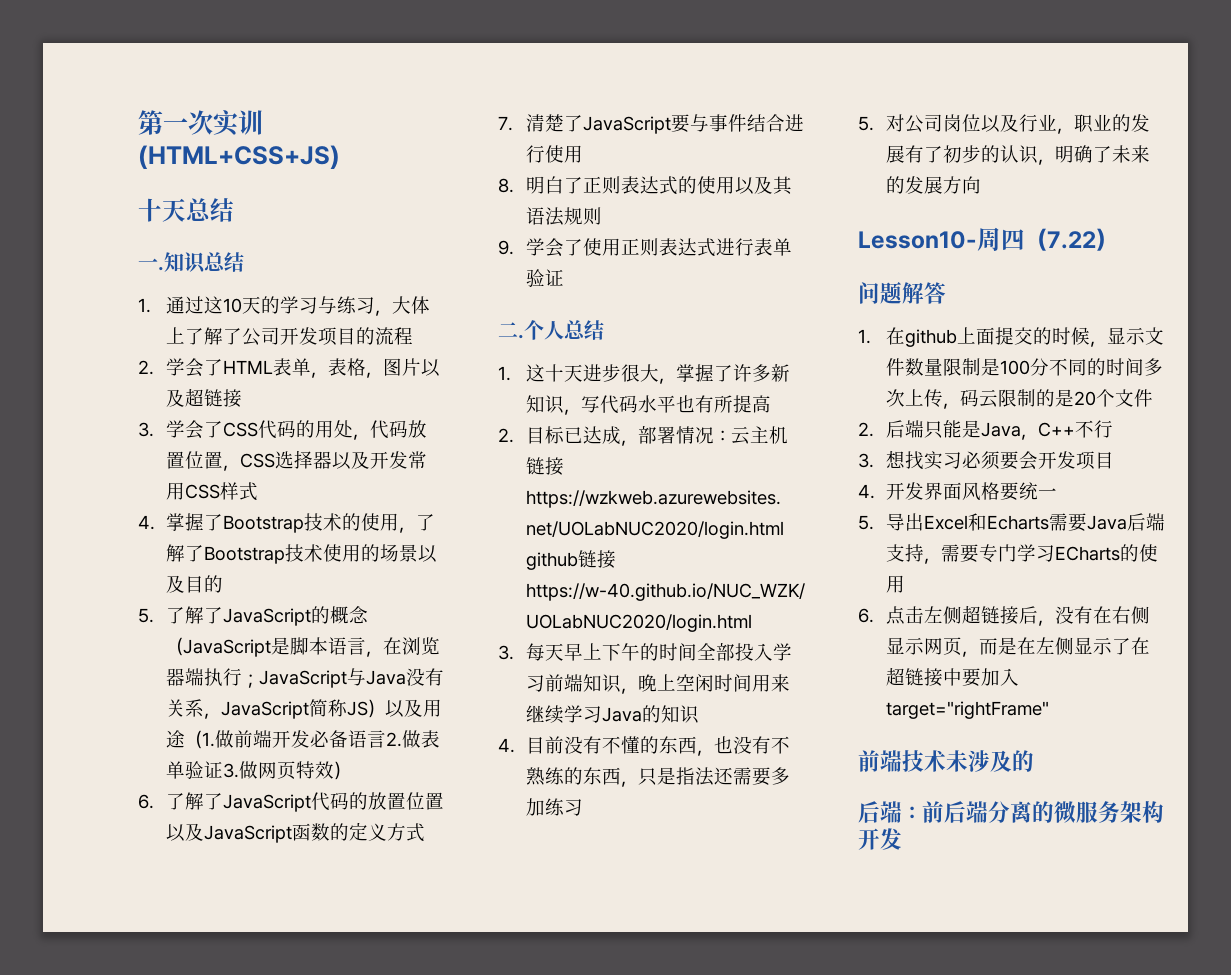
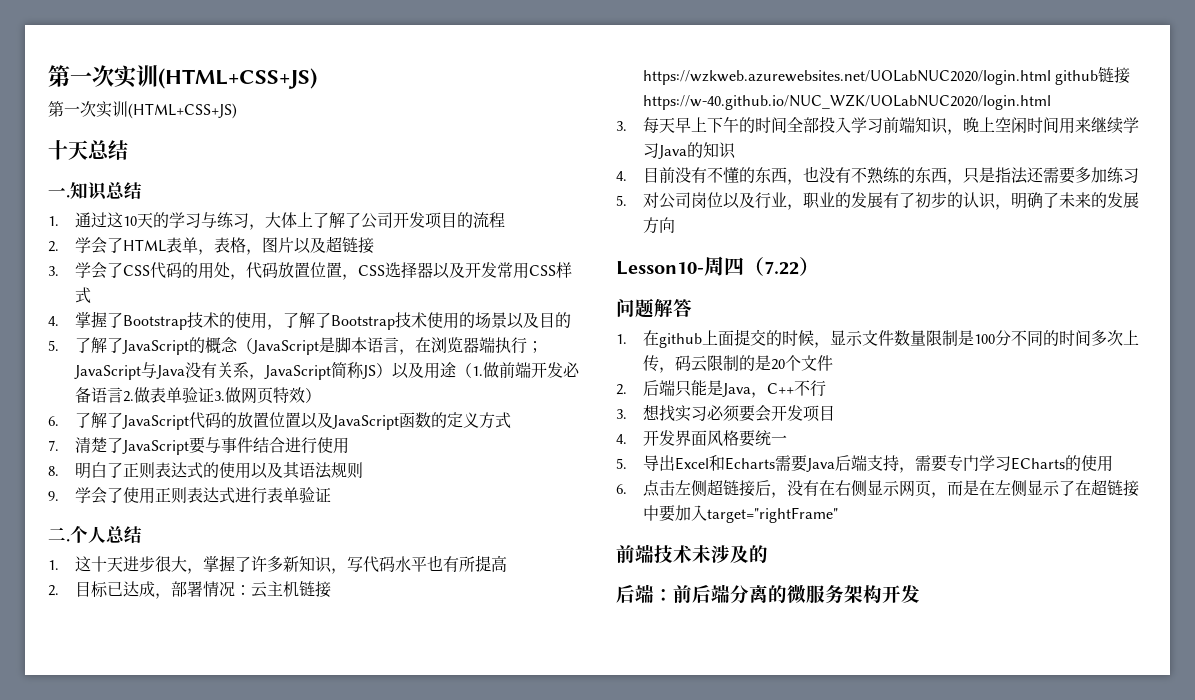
[138,110,263,136] [138,145,340,169] 第一次实训(HTML+CSS+JS) -> [48,65,317,89] [48,101,237,119] 第一次实训(HTML+CSS+JS) // 第一次实训(HTML+CSS+JS)

